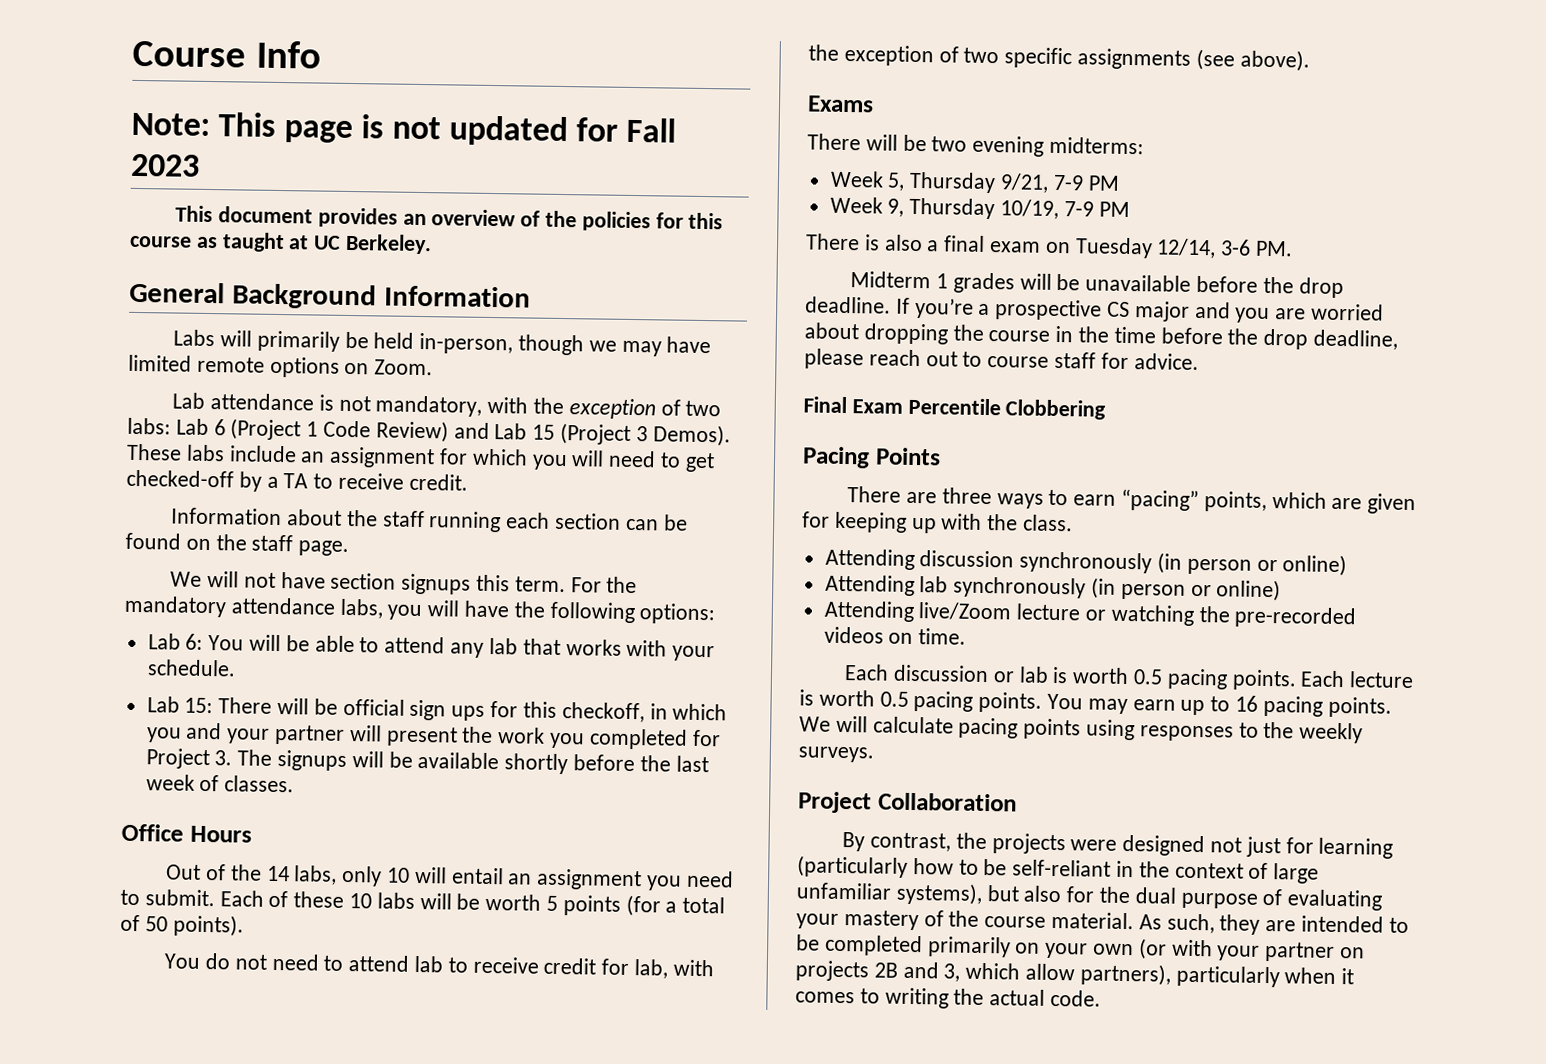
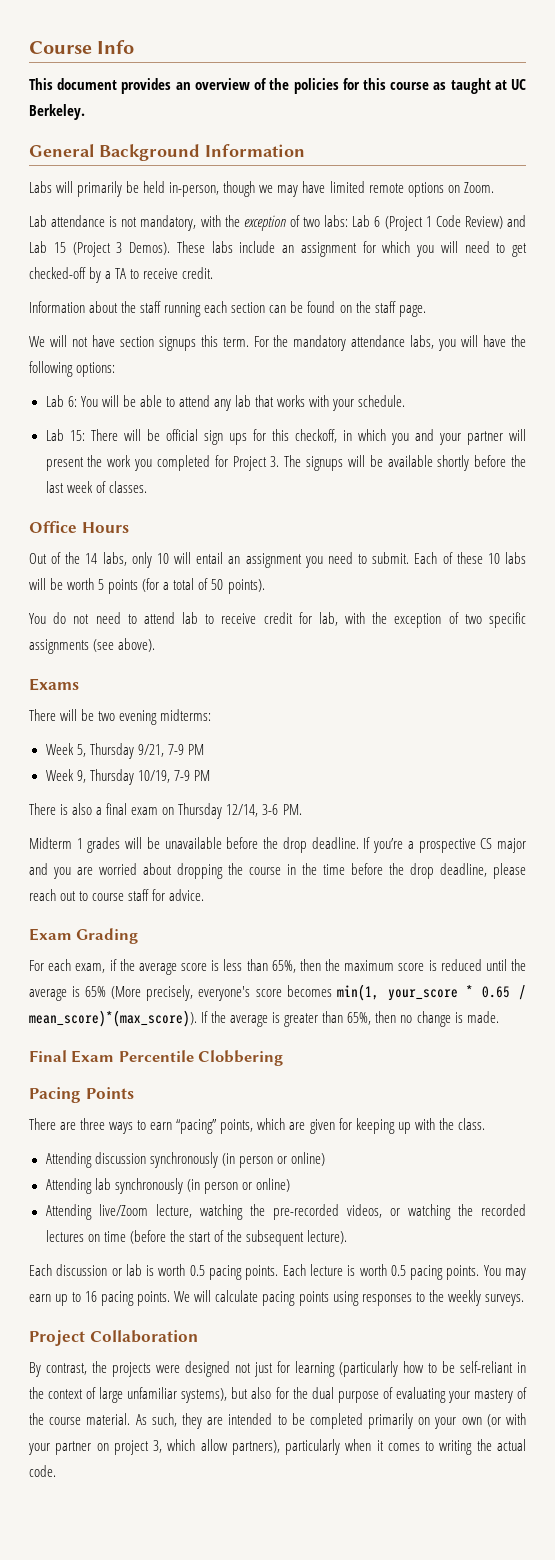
[131,112,677,147] [130,153,200,177] // Note: This page is not updated for Fall 2023 -> (135, 47) none
[1074,237,1153,259] Tuesday -> [178,803,223,819] Thursday
(1199, 361) none -> [29,928,139,944] [29,959,527,975] [29,984,526,1001] [29,1010,499,1027] // Exam Grading // For each exam, if the average score is less than 65%, then the maximum score is reduced until the average is 65% (More precisely, everyone's score becomes min(1, your_score * 0.65 / mean_score)*(max_score)). If the average is greater than 65%, then no change is made.
[1016,603,1357,629] [823,626,967,645] lecture or watching the pre-recorded videos on time. -> [155,1204,526,1220] [45,1230,347,1246] lecture, watching the pre-recorded videos, or watching the recorded lectures on time (before the start of the subsequent lecture).
[795,960,939,982] projects 2B and -> [113,1440,149,1455] project

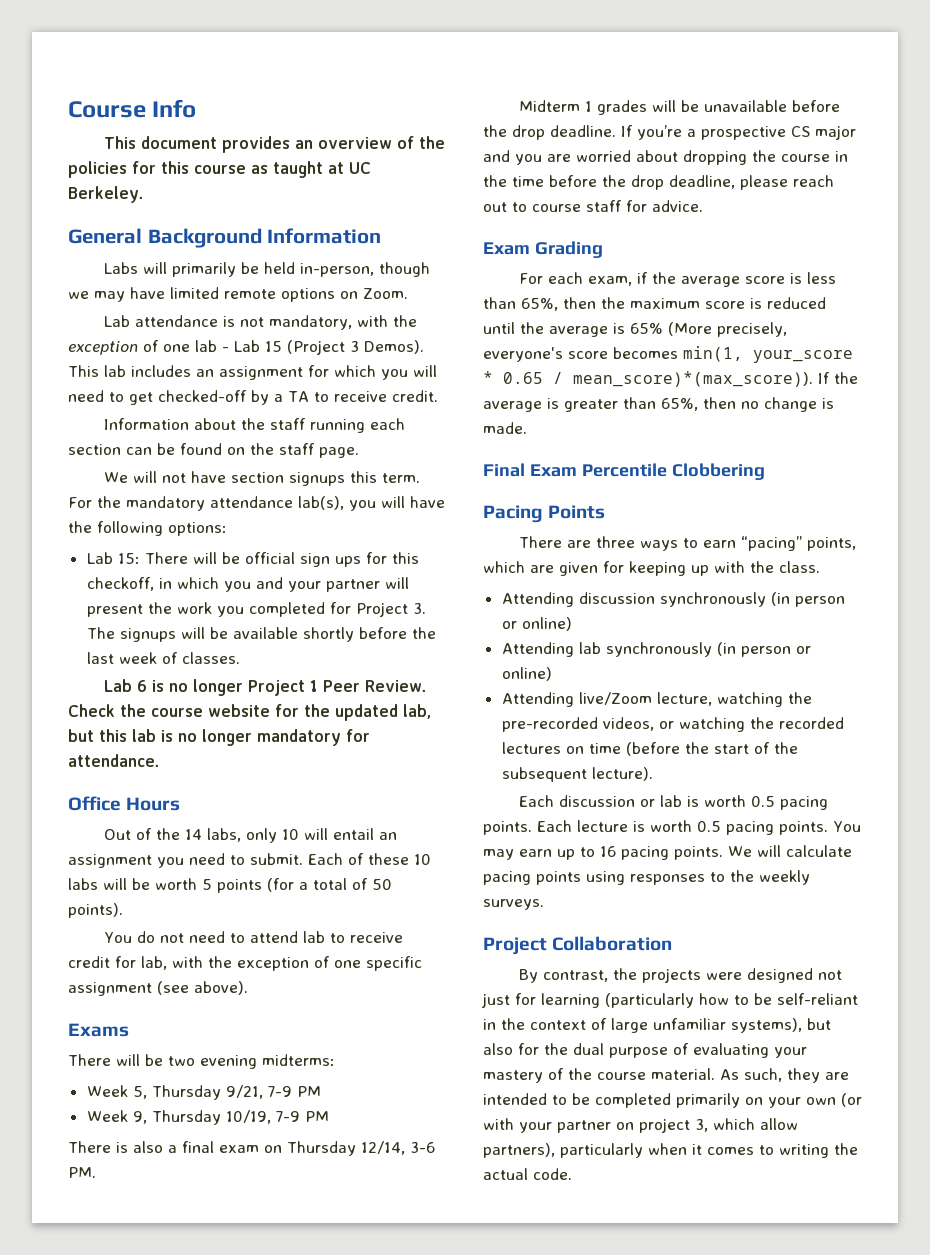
[303,215,527,231] two labs: Lab 6 (Project 1 Code Review) and -> [163,340,229,352] one lab -
[176,241,276,253] These labs include -> [68,365,191,377] This lab includes
[410,335,435,349] labs, -> [298,496,344,510] lab(s),
[45,395,406,411] // Lab 6: You will be able to attend any lab that works with your schedule. -> (227, 529) none
(147, 487) none -> [103,679,427,696] [68,704,431,721] [68,729,370,746] [68,754,160,767] // Lab 6 is no longer Project 1 Peer Review. Check the course website for the updated lab, but this lab is no longer mandatory for attendance.
[464,612,527,628] [29,639,89,654] two specific assignments -> [334,956,422,971] [68,982,152,996] one specific assignment

